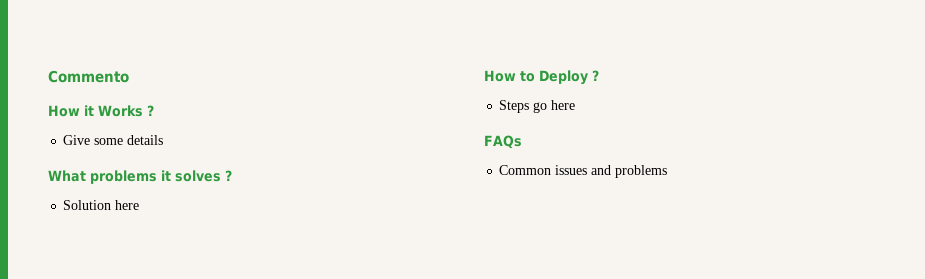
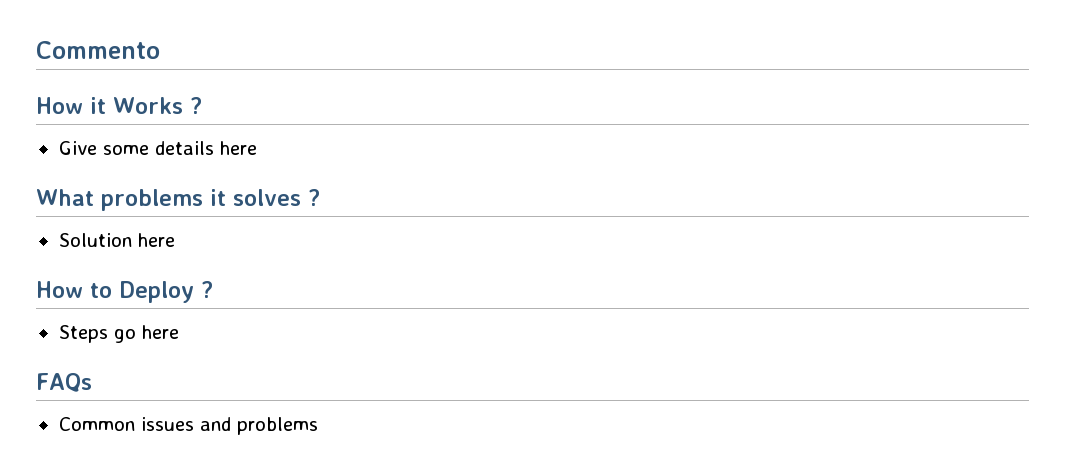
(164, 140) none -> [219,141,257,155] here

